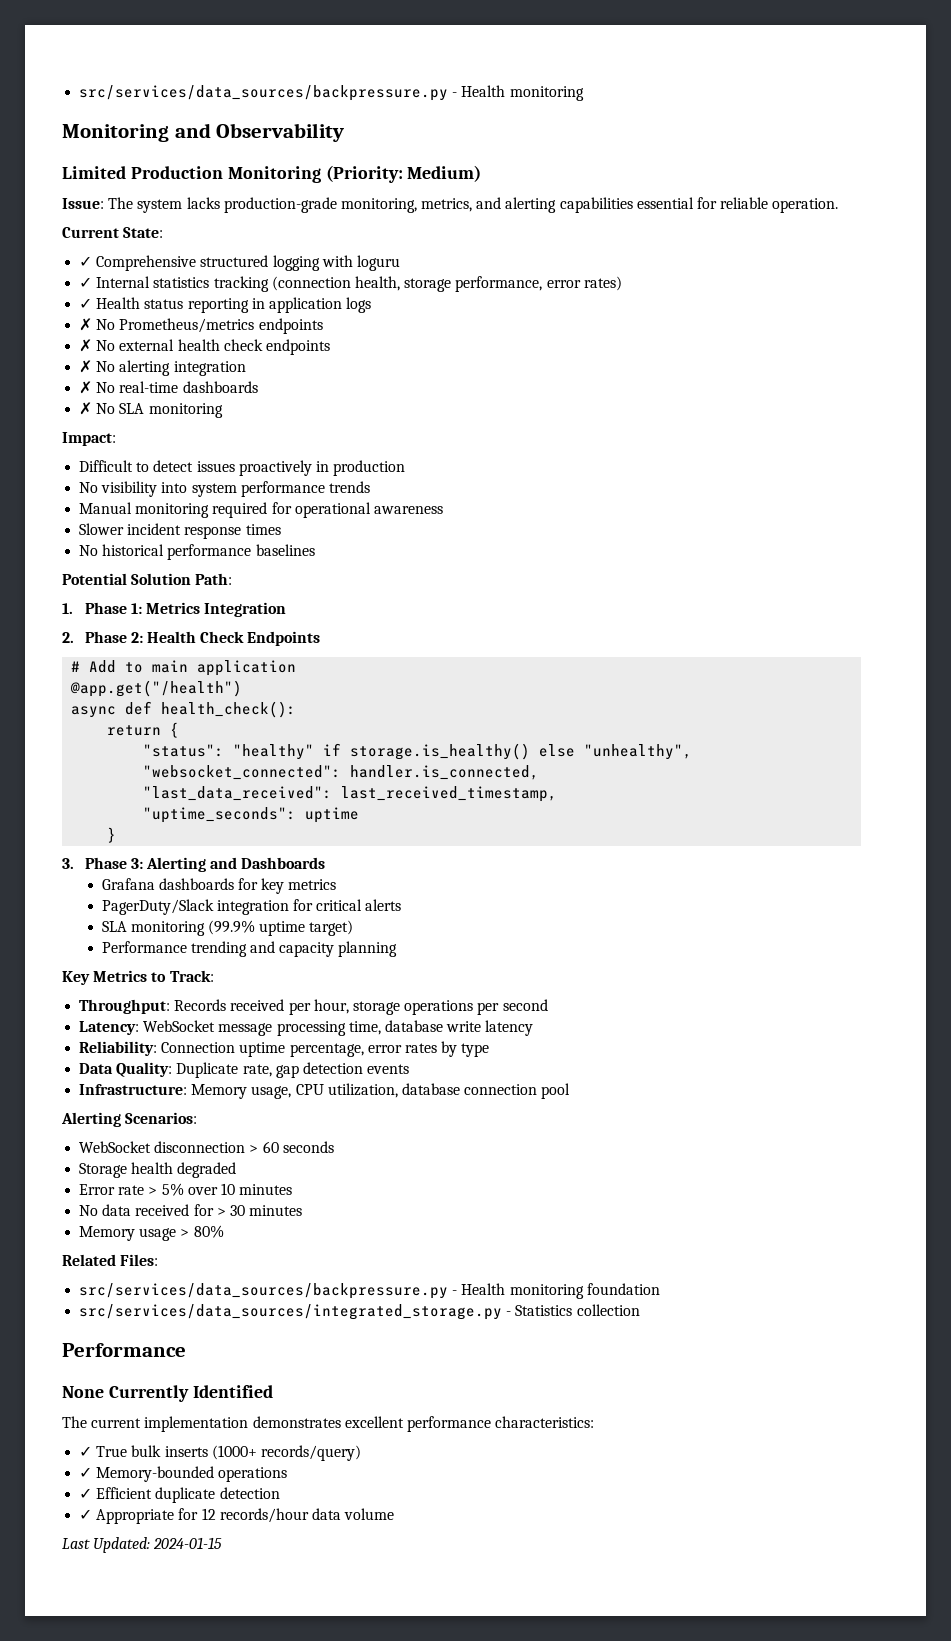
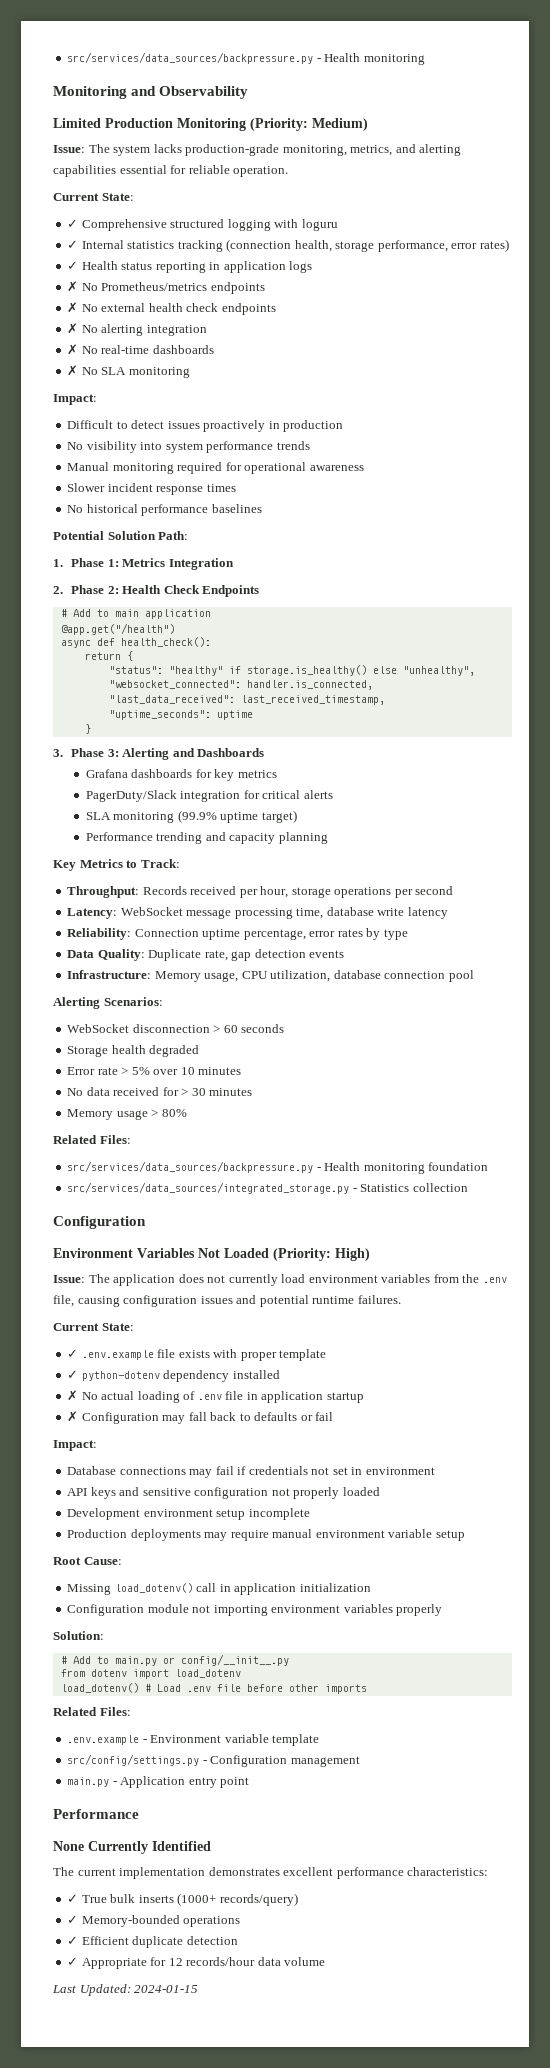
(640, 1310) none -> [53,1216,146,1229] [53,1248,370,1261] [53,1274,507,1286] [53,1295,401,1307] [53,1323,134,1331] [67,1349,327,1361] [67,1370,280,1382] [67,1390,364,1403] [67,1411,334,1424] [53,1440,97,1451] [67,1466,435,1478] [67,1487,380,1499] [67,1508,310,1520] [67,1529,465,1541] [53,1557,122,1565] [67,1583,371,1595] [67,1604,443,1616] [53,1631,104,1640] [60,1654,289,1666] [60,1669,241,1679] [60,1683,367,1694] [53,1707,131,1716] [67,1734,320,1746] [67,1754,360,1767] [67,1776,250,1788] // Configuration // Environment Variables Not Loaded (Priority: High) // Issue: The application does not currently load environment variables from the .env file, causing configuration issues and potential runtime failures. // Current State: // ✓ .env.example file exists with proper template // ✓ python-dotenv dependency installed // ✗ No actual loading of .env file in application startup // ✗ Configuration may fall back to defaults or fail // Impact: // Database connections may fail if credentials not set in environment // API keys and sensitive configuration not properly loaded // Development environment setup incomplete // Production deployments may require manual environment variable setup // Root Cause: // Missing load_dotenv() call in application initialization // Configuration module not importing environment variables properly // Solution: // # Add to main.py or config/__init__.py // from dotenv import load_dotenv // load_dotenv() # Load .env file before other imports // Related Files: // .env.example - Environment variable template // src/config/settings.py - Configuration management // main.py - Application entry point

